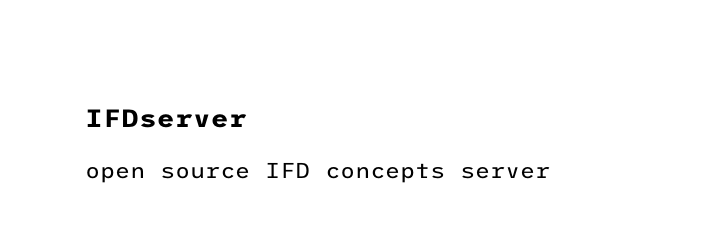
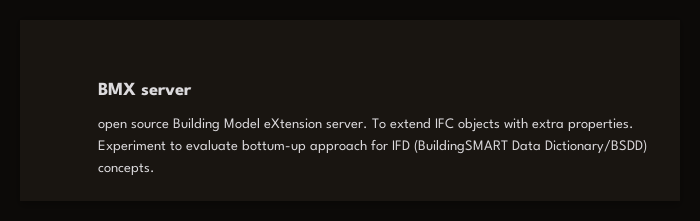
[85,109,247,128] IFDserver -> [98,82,192,96] BMX server
[265,162,550,183] IFD concepts server -> [173,118,634,132] [98,139,647,154] [98,163,155,176] Building Model eXtension server. To extend IFC objects with extra properties. Experiment to evaluate bottum-up approach for IFD (BuildingSMART Data Dictionary/BSDD) concepts.

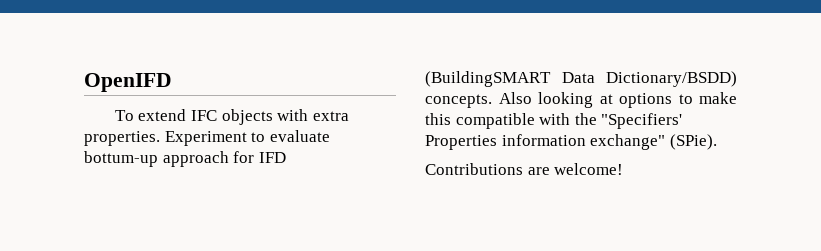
[98,82,192,96] [98,118,368,132] BMX server // open source Building Model eXtension server. -> [84,73,172,92] OpenIFD //
(155, 169) none -> [498,92,737,108] [425,113,683,129] [425,134,717,150] [425,163,624,175] Also looking at options to make this compatible with the "Specifiers' Properties information exchange" (SPie). // Contributions are welcome!

